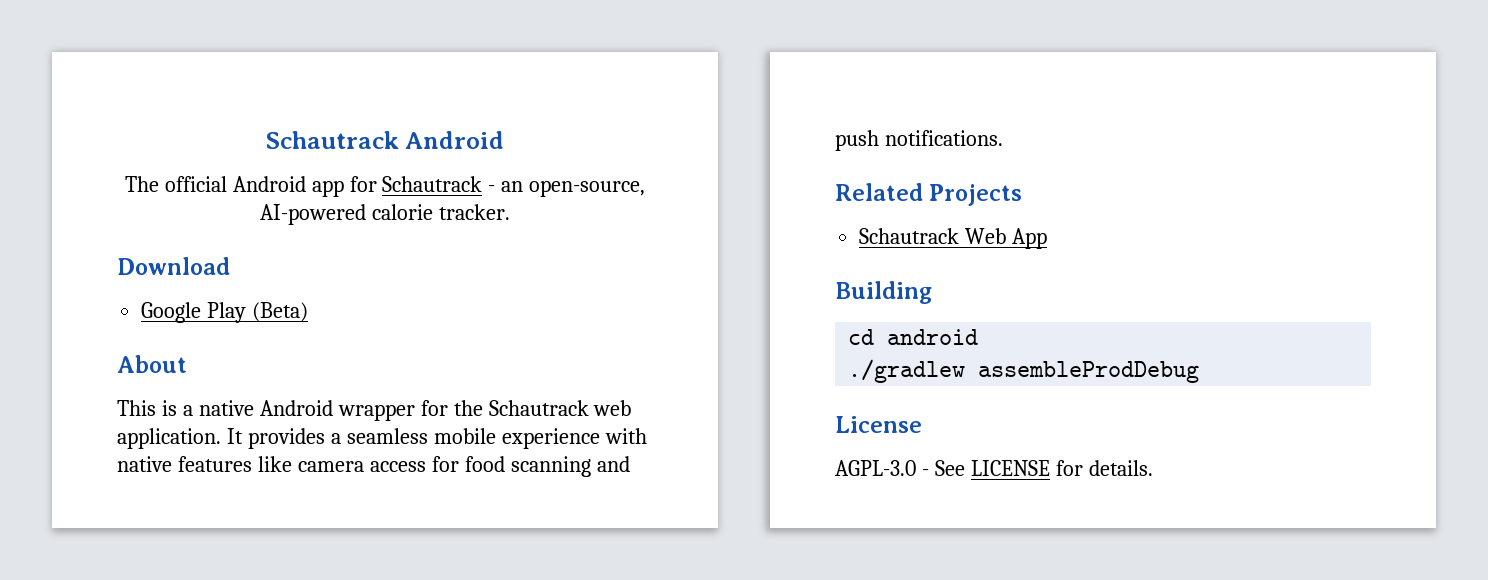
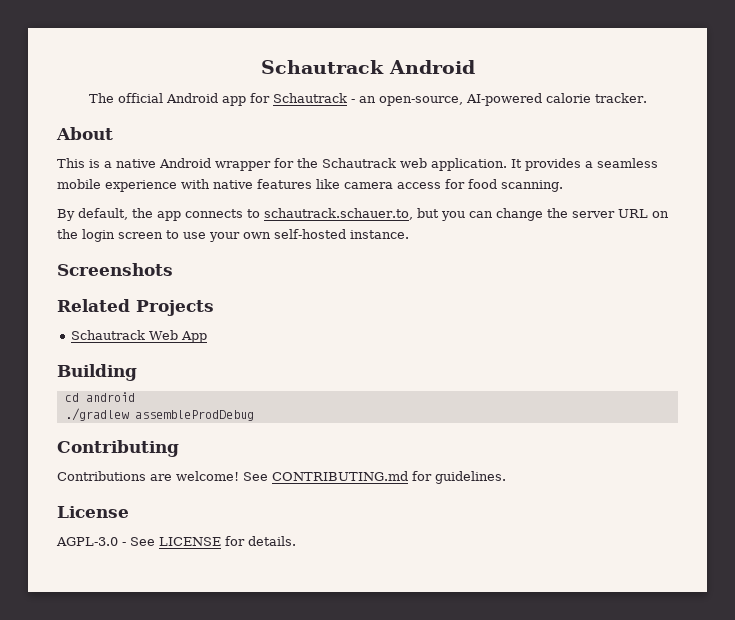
[117,257,230,275] [141,302,309,323] // Download // Google Play (Beta) -> (647, 98) none
[510,456,630,477] [835,130,1003,151] scanning and push notifications. -> [501,180,563,192] [57,208,669,221] [57,229,409,242] [57,263,173,276] scanning. // By default, the app connects to schautrack.schauer.to, but you can change the server URL on the login screen to use your own self-hosted instance. // Screenshots
(1200, 372) none -> [57,440,179,457] [57,471,506,484] // Contributing // Contributions are welcome! See CONTRIBUTING.md for guidelines.

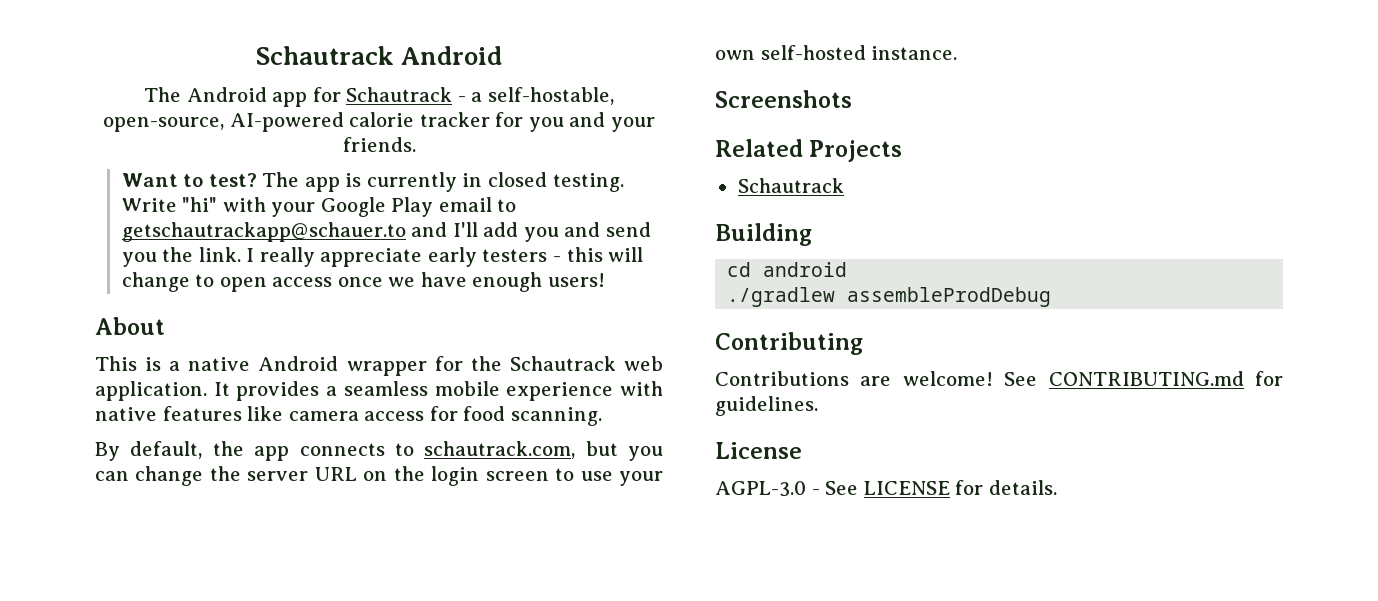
[117,93,163,103] official -> (182, 94) none
[358,96,376,103] an -> [471,87,614,105] a self-hostable,
[594,93,647,103] tracker. -> [419,112,655,132] [342,137,416,152] [121,172,624,192] [121,197,517,217] [121,222,651,242] [121,247,644,267] [121,272,606,292] tracker for you and your friends. // Want to test? The app is currently in closed testing. Write "hi" with your Google Play email to getschautrackapp@schauer.to and I'll add you and send you the link. I really appreciate early testers - this will change to open access once we have enough users!
[264,208,413,220] schautrack.schauer.to, -> [424,441,576,459] schautrack.com,
[149,330,208,343] Web App -> (844, 185) none

